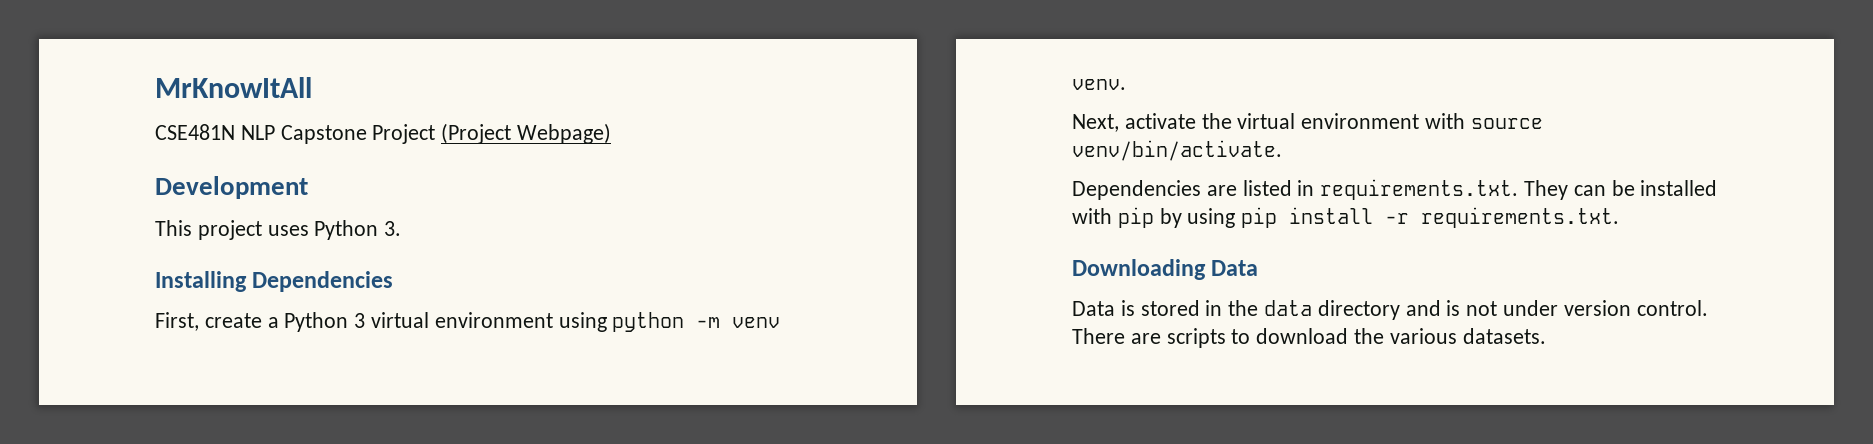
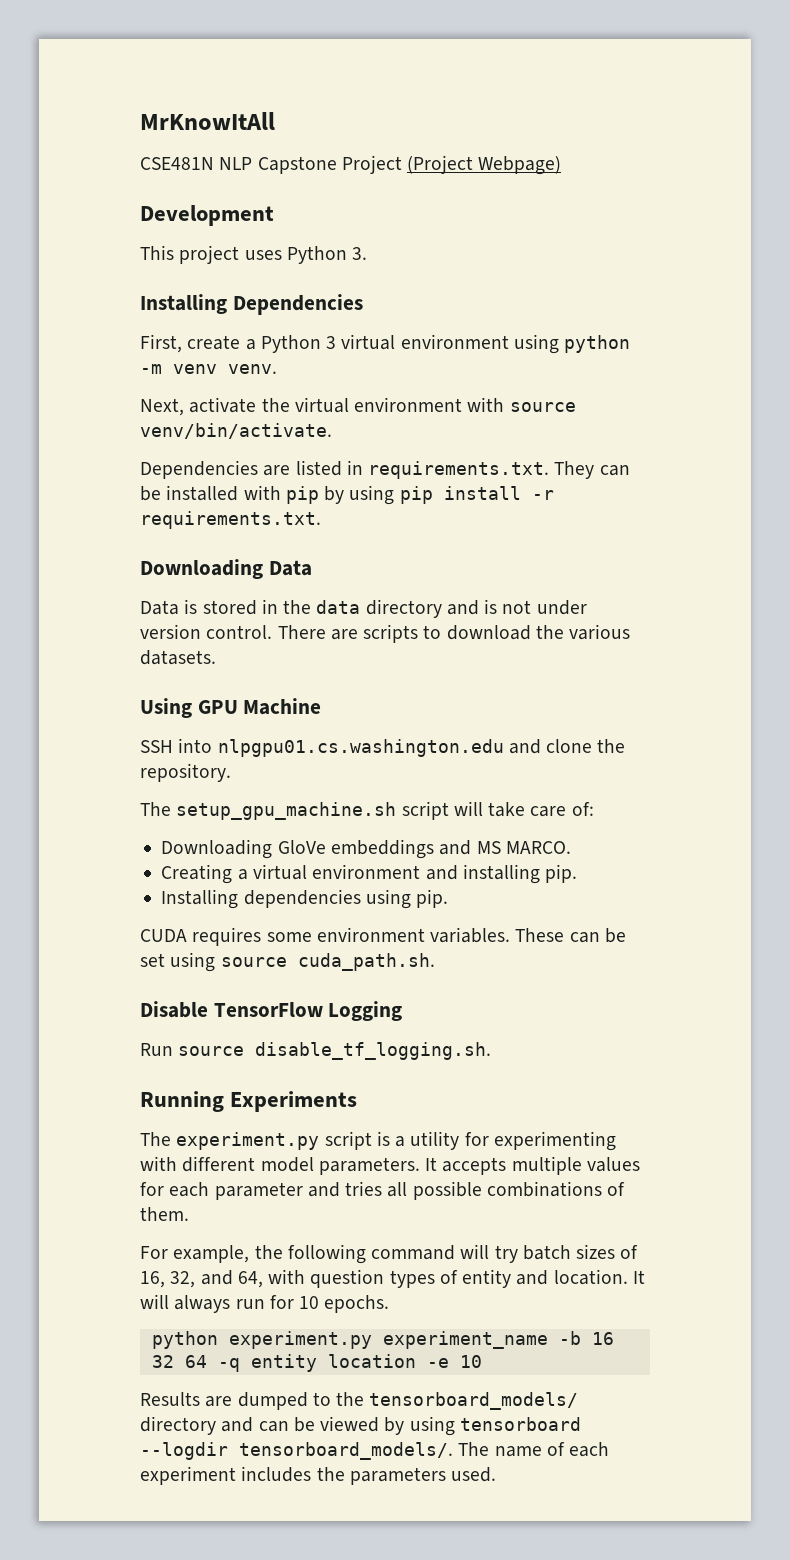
(1546, 336) none -> [140,698,322,718] [140,738,626,757] [140,763,231,782] [140,801,594,820] [161,839,571,859] [161,864,578,884] [161,889,449,909] [140,927,626,946] [140,952,435,972] [140,1001,403,1021] [140,1042,492,1060] [140,1091,358,1112] [140,1131,616,1151] [140,1156,640,1175] [140,1181,626,1200] [140,1207,189,1221] [140,1244,639,1264] [140,1269,645,1288] [140,1294,390,1313] [151,1331,614,1349] [151,1354,482,1372] [140,1392,579,1410] [140,1416,581,1436] [140,1442,610,1460] [140,1466,497,1485] // Using GPU Machine // SSH into nlpgpu01.cs.washington.edu and clone the repository. // The setup_gpu_machine.sh script will take care of: // Downloading GloVe embeddings and MS MARCO. // Creating a virtual environment and installing pip. // Installing dependencies using pip. // CUDA requires some environment variables. These can be set using source cuda_path.sh. // Disable TensorFlow Logging // Run source disable_tf_logging.sh. // Running Experiments // The experiment.py script is a utility for experimenting with different model parameters. It accepts multiple values for each parameter and tries all possible combinations of them. // For example, the following command will try batch sizes of 16, 32, and 64, with question types of entity and location. It will always run for 10 epochs. // python experiment.py experiment_name -b 16 32 64 -q entity location -e 10 // Results are dumped to the tensorboard_models/ directory and can be viewed by using tensorboard --logdir tensorboard_models/. The name of each experiment includes the parameters used.

